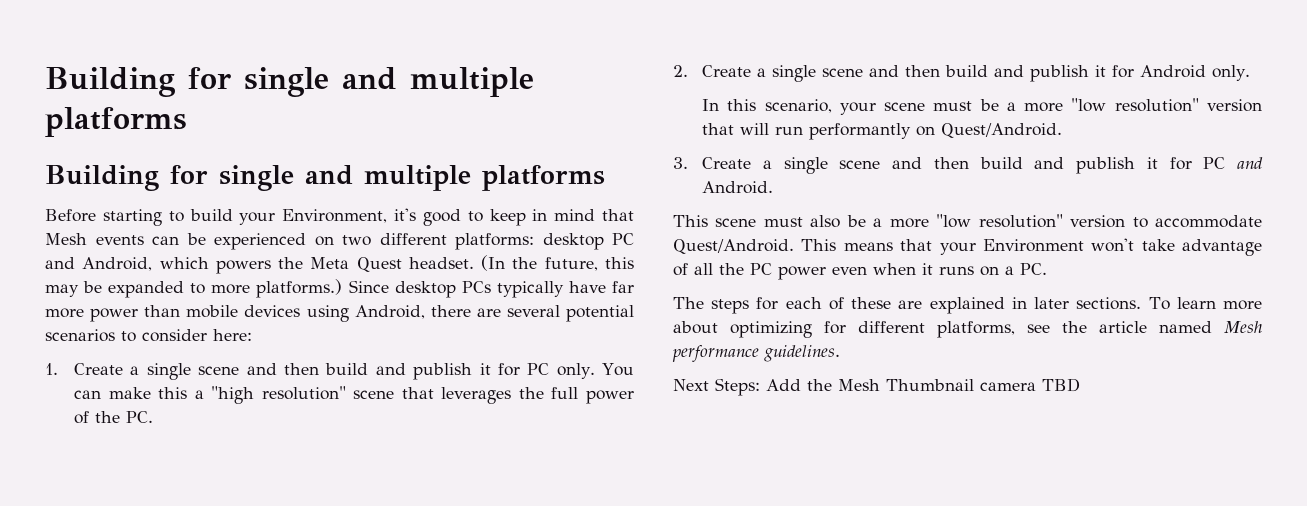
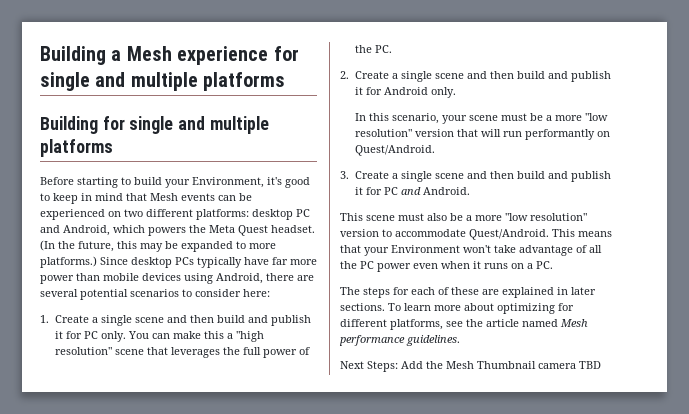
[45,67,175,97] Building -> [40,46,269,65] Building a Mesh experience

